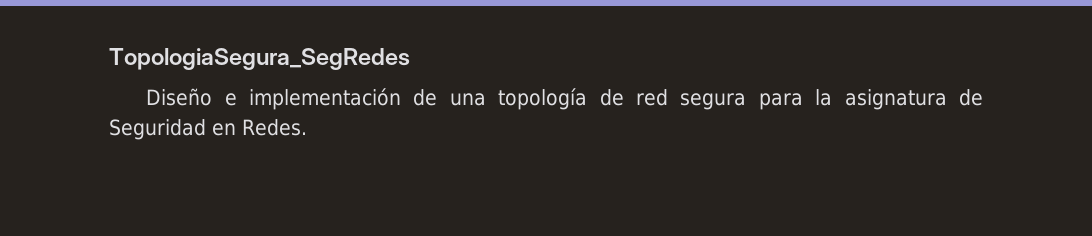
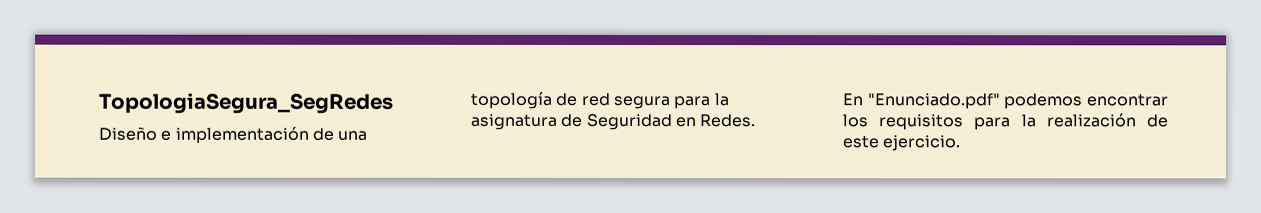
(307, 127) none -> [843,93,1169,110] [842,113,1168,131] [842,135,961,152] // En "Enunciado.pdf" podemos encontrar los requisitos para la realización de este ejercicio.

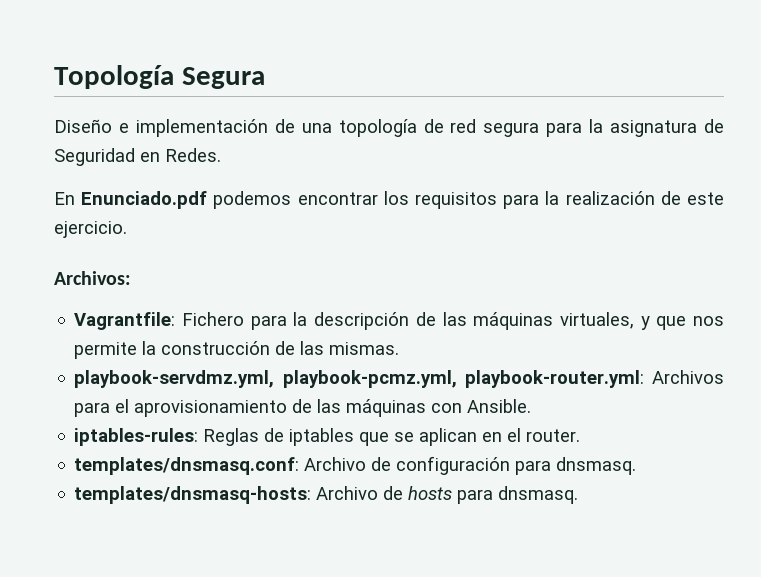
[98,92,394,114] TopologiaSegura_SegRedes -> [54,65,265,89] Topología Segura
[866,93,1001,110] "Enunciado.pdf" -> [81,191,208,209] Enunciado.pdf
(961, 143) none -> [54,271,131,285] [74,312,725,330] [74,341,400,359] [74,370,724,388] [74,399,532,417] [74,428,581,446] [74,456,637,475] [74,486,579,504] // Archivos: // Vagrantfile: Fichero para la descripción de las máquinas virtuales, y que nos permite la construcción de las mismas. // playbook-servdmz.yml, playbook-pcmz.yml, playbook-router.yml: Archivos para el aprovisionamiento de las máquinas con Ansible. // iptables-rules: Reglas de iptables que se aplican en el router. // templates/dnsmasq.conf: Archivo de configuración para dnsmasq. // templates/dnsmasq-hosts: Archivo de hosts para dnsmasq.

